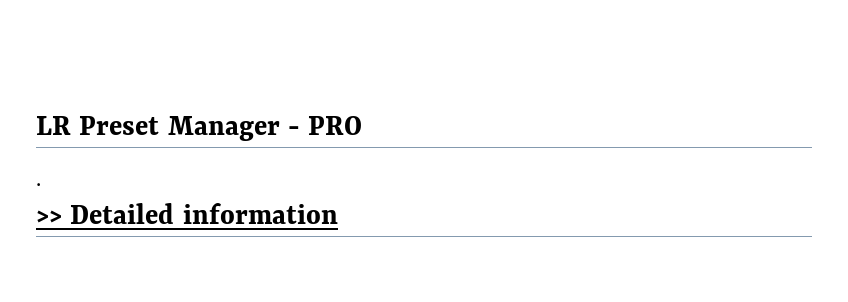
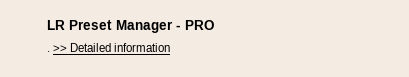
(41, 184) // -> (50, 51) none

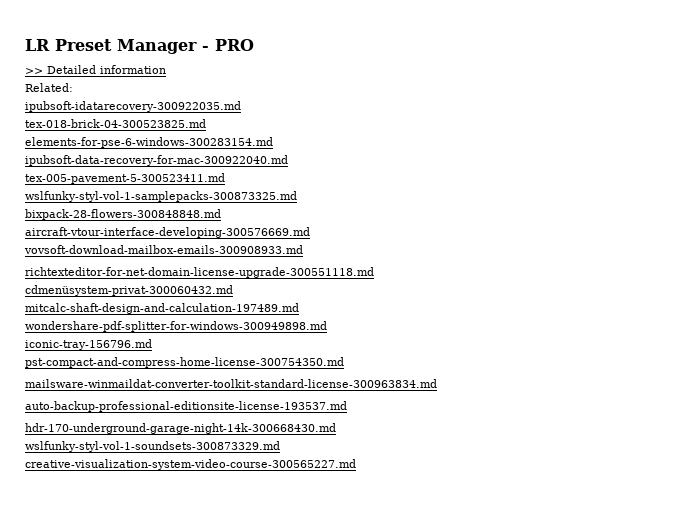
[47,51,50,52] . -> (254, 45) none
(171, 47) none -> [25,83,73,92] [25,101,241,112] [25,119,206,128] [25,137,273,148] [25,155,288,166] [25,173,225,184] [25,191,297,202] [25,209,221,220] [25,227,310,238] [24,245,303,254] [25,267,374,278] [25,285,233,296] [25,303,299,314] [25,321,327,332] [25,339,152,350] [25,357,344,368] [25,379,437,388] [25,401,347,412] [25,423,336,434] [25,441,280,452] [25,459,356,470] // Related: // ipubsoft-idatarecovery-300922035.md // tex-018-brick-04-300523825.md // elements-for-pse-6-windows-300283154.md // ipubsoft-data-recovery-for-mac-300922040.md // tex-005-pavement-5-300523411.md // wslfunky-styl-vol-1-samplepacks-300873325.md // bixpack-28-flowers-300848848.md // aircraft-vtour-interface-developing-300576669.md // vovsoft-download-mailbox-emails-300908933.md // richtexteditor-for-net-domain-license-upgrade-300551118.md // cdmenüsystem-privat-300060432.md // mitcalc-shaft-design-and-calculation-197489.md // wondershare-pdf-splitter-for-windows-300949898.md // iconic-tray-156796.md // pst-compact-and-compress-home-license-300754350.md // mailsware-winmaildat-converter-toolkit-standard-license-300963834.md // auto-backup-professional-editionsite-license-193537.md // hdr-170-underground-garage-night-14k-300668430.md // wslfunky-styl-vol-1-soundsets-300873329.md // creative-visualization-system-video-course-300565227.md

